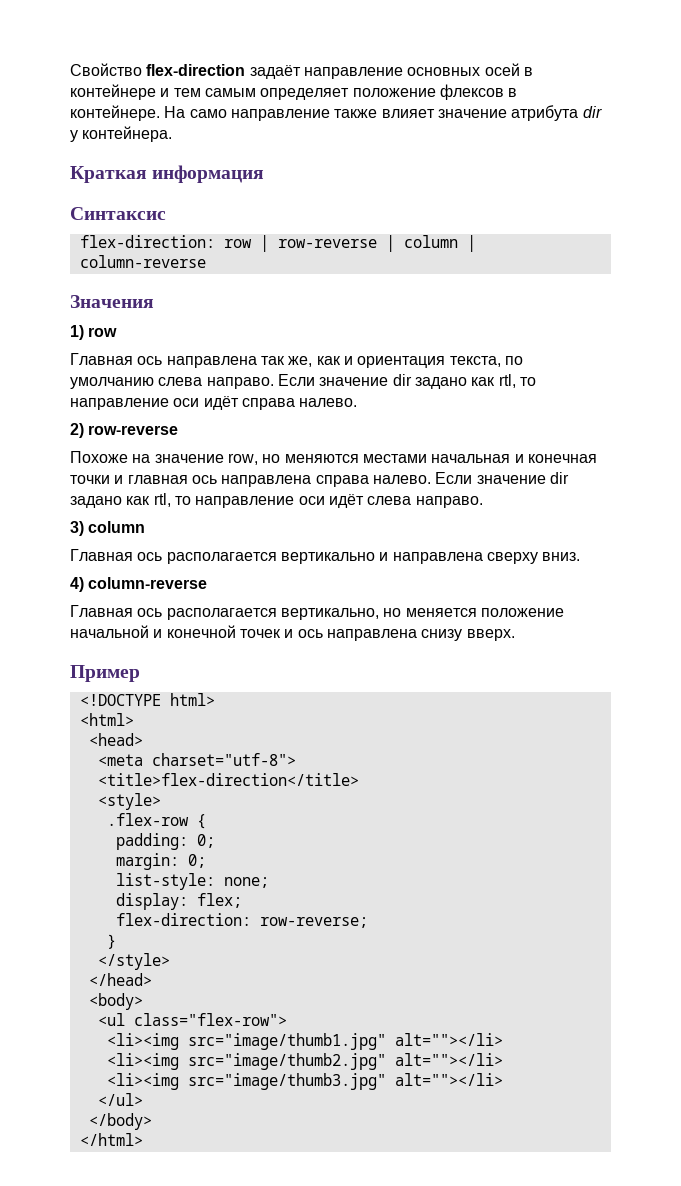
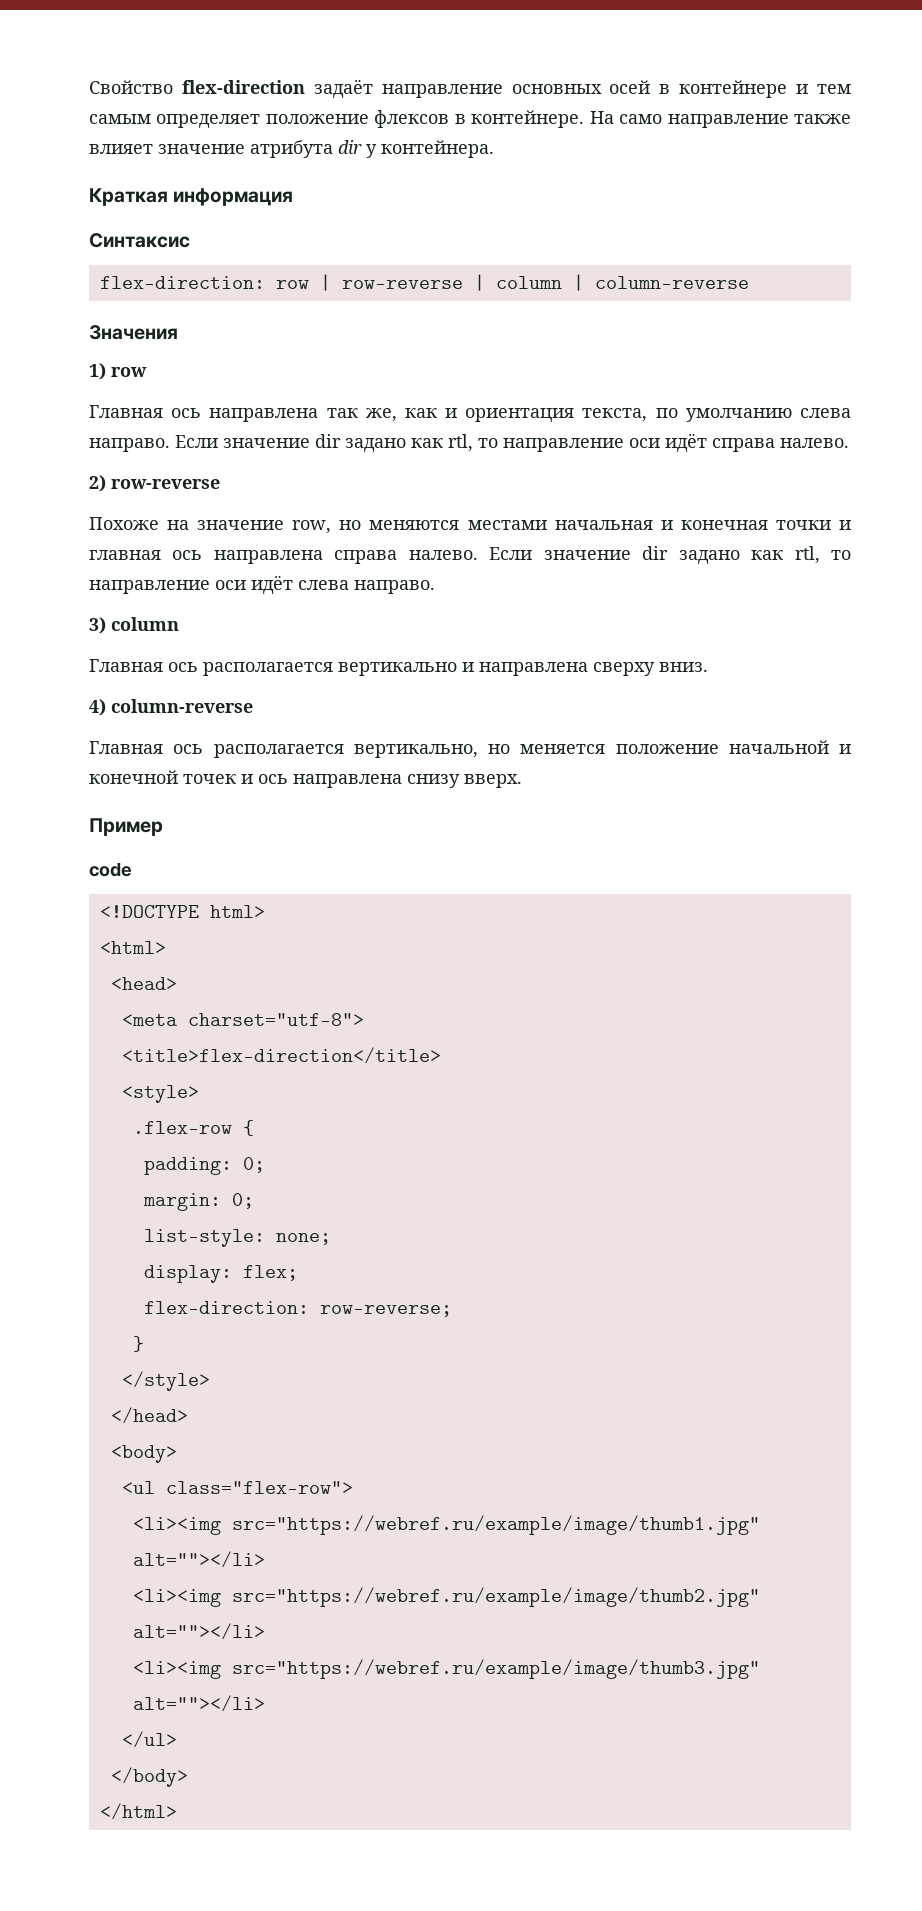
(140, 673) none -> [89,862,132,877] // code
[187,1033,503,1050] [106,1053,503,1070] [106,1073,386,1090] src="image/thumb1.jpg" alt=""></li> // <li><img src="image/thumb2.jpg" alt=""></li> // <li><img src="image/thumb3.jpg" -> [231,1515,760,1535] [132,1551,265,1568] [132,1587,760,1607] [132,1623,265,1640] [132,1659,760,1679] src="https://webref.ru/example/image/thumb1.jpg" alt=""></li> // <li><img src="https://webref.ru/example/image/thumb2.jpg" alt=""></li> // <li><img src="https://webref.ru/example/image/thumb3.jpg"

